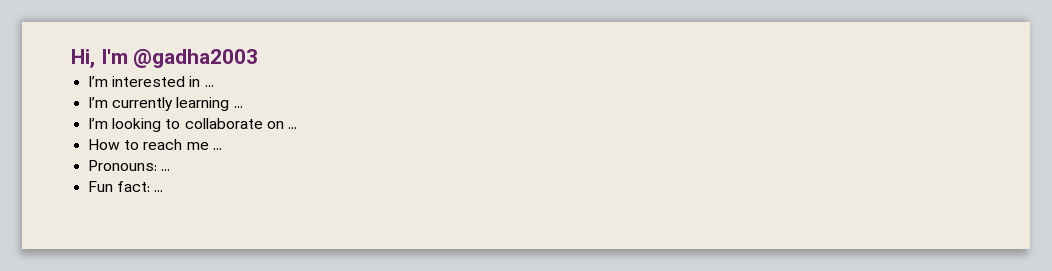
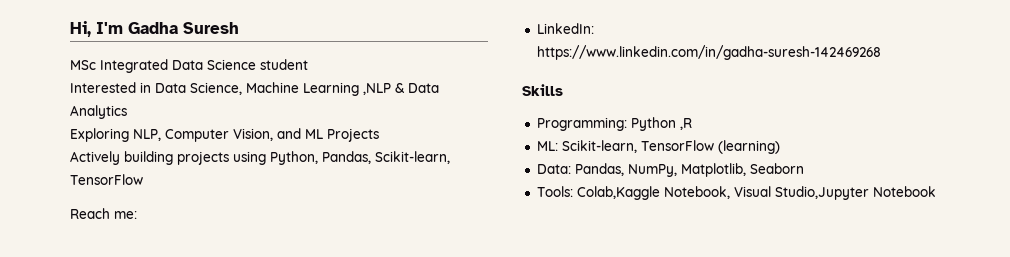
[133,49,259,68] [88,76,214,87] [88,97,243,111] [88,118,297,132] [88,139,222,150] [88,160,171,171] [88,181,164,192] @gadha2003 // I’m interested in ... // I’m currently learning ... // I’m looking to collaborate on ... // How to reach me ... // Pronouns: ... // Fun fact: ... -> [128,22,239,34] [70,59,308,73] [70,82,439,96] [70,105,127,119] [70,128,379,142] [70,151,450,165] [70,174,143,185] [70,208,137,219] [536,23,594,34] [536,45,881,60] [522,84,563,96] [536,117,692,131] [536,140,780,154] [536,163,804,177] [536,186,936,200] Gadha Suresh // MSc Integrated Data Science student // Interested in Data Science, Machine Learning ,NLP & Data Analytics // Exploring NLP, Computer Vision, and ML Projects // Actively building projects using Python, Pandas, Scikit-learn, TensorFlow // Reach me: // LinkedIn: https://www.linkedin.com/in/gadha-suresh-142469268 // Skills // Programming: Python ,R // ML: Scikit-learn, TensorFlow (learning) // Data: Pandas, NumPy, Matplotlib, Seaborn // Tools: Colab,Kaggle Notebook, Visual Studio,Jupyter Notebook

